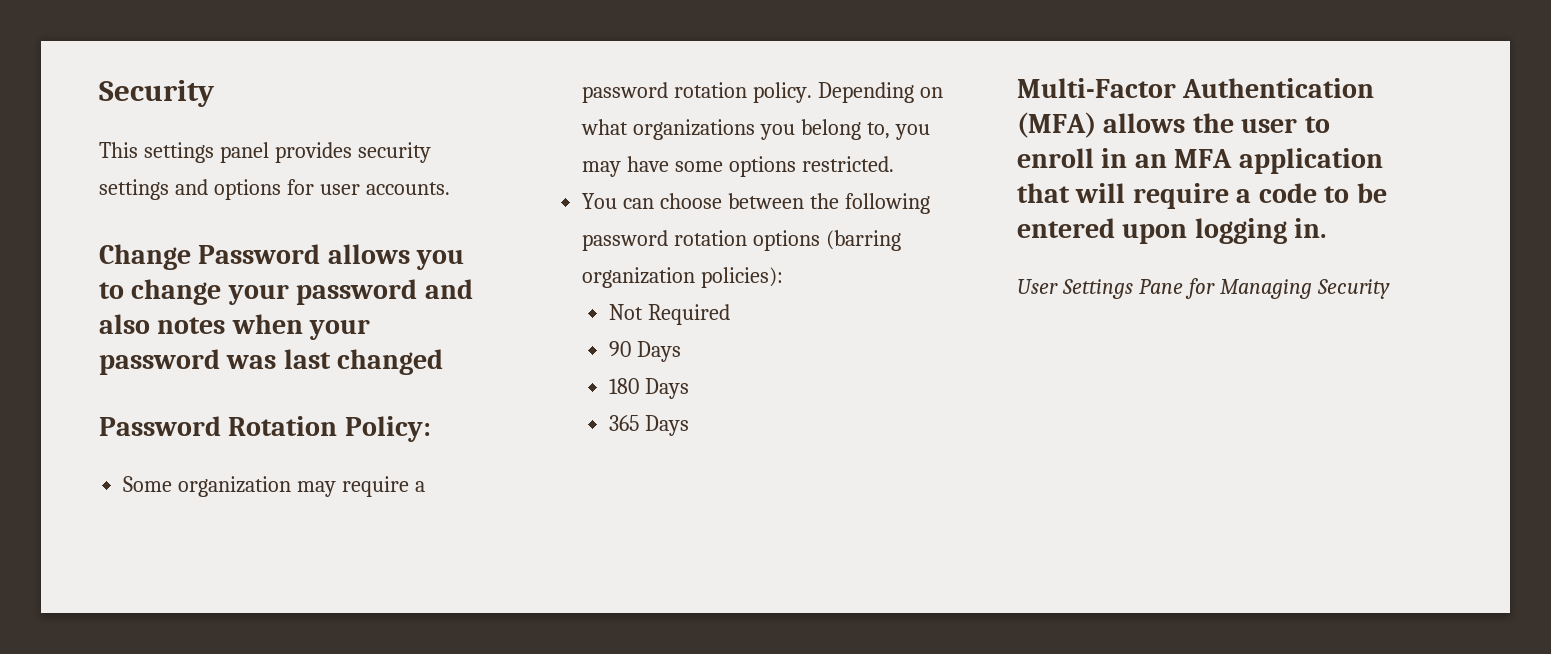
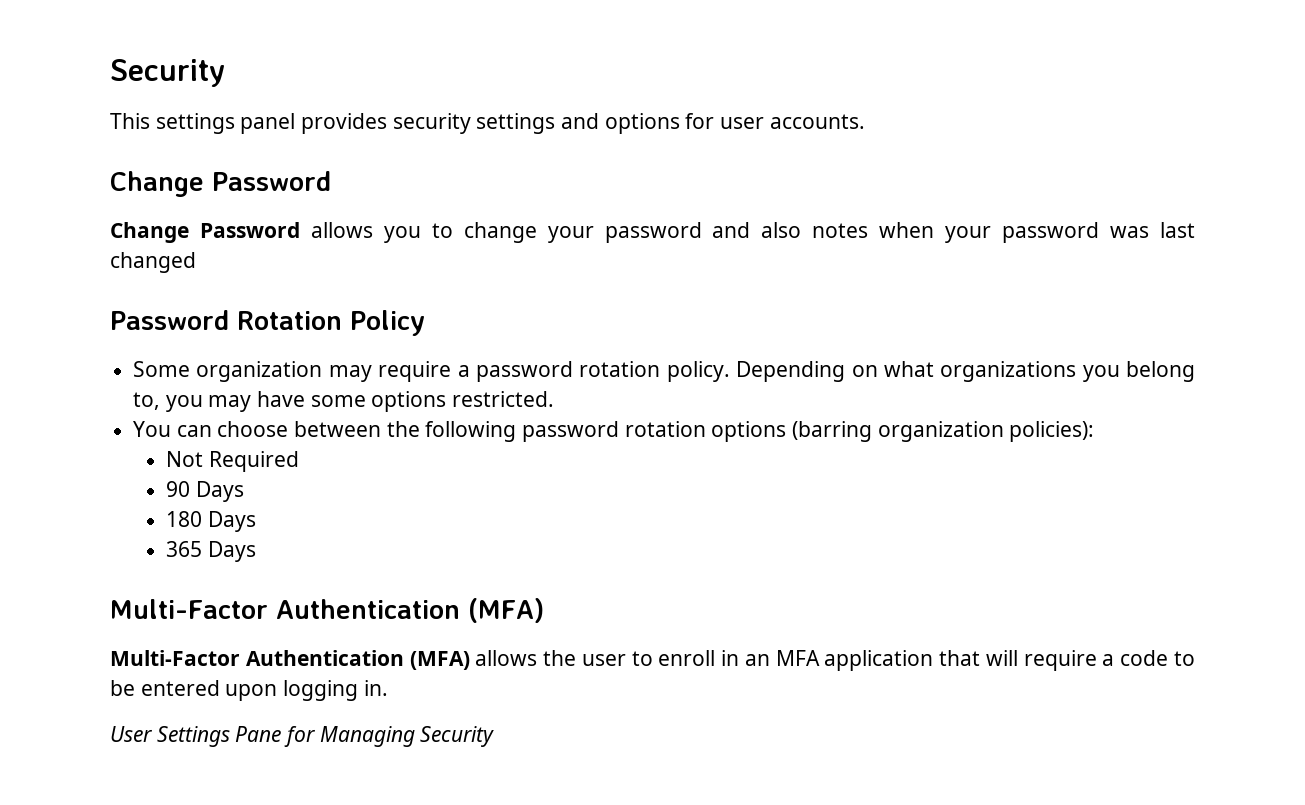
(321, 254) none -> [110,222,300,243] // Change Password
[344,416,431,442] Policy: -> [350,310,425,336] Policy
(1096, 125) none -> [110,650,470,670] // Multi-Factor Authentication (MFA)

